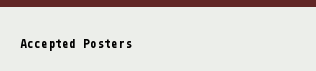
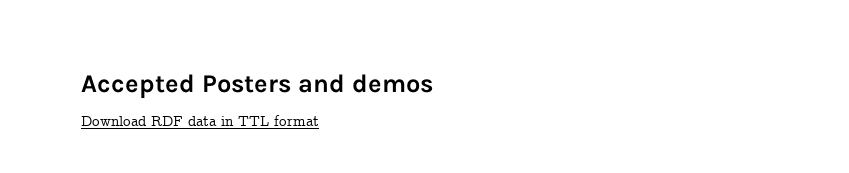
(132, 43) none -> [297,74,433,93] [81,115,319,126] and demos // Download RDF data in TTL format

